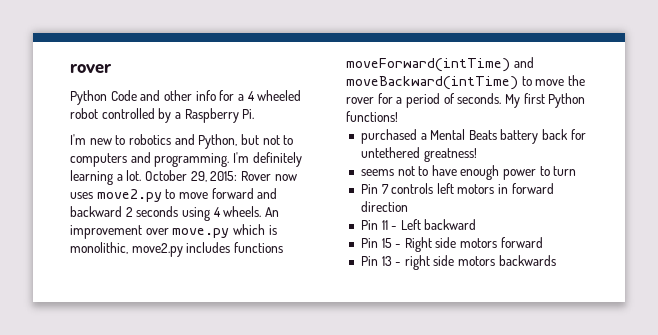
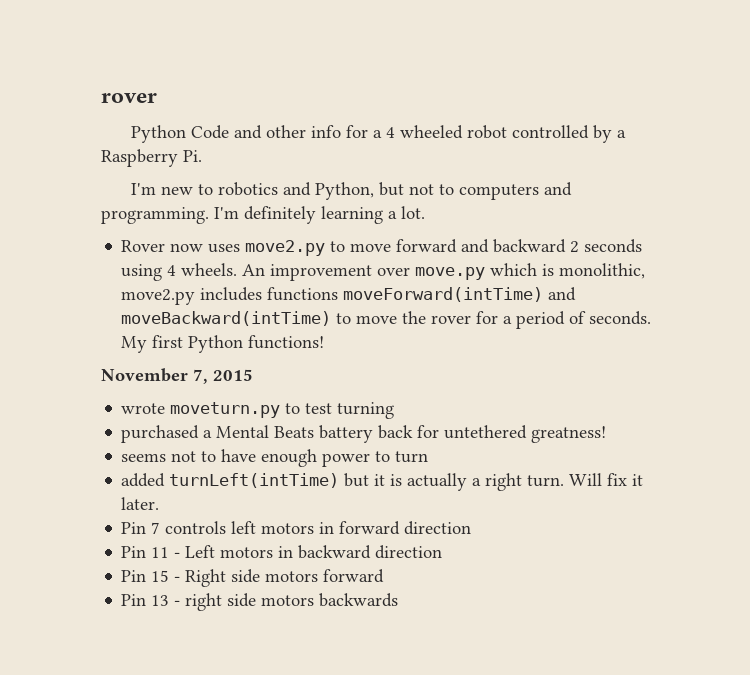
[144,170,238,182] October 29, 2015: -> (425, 212) //
(398, 116) none -> [101,368,253,384] [121,402,395,419] // November 7, 2015 // wrote moveturn.py to test turning
(577, 171) none -> [121,473,644,491] [121,497,160,510] // added turnLeft(intTime) but it is actually a right turn. Will fix it later.
[424,219,477,230] backward -> [220,545,443,559] motors in backward direction

